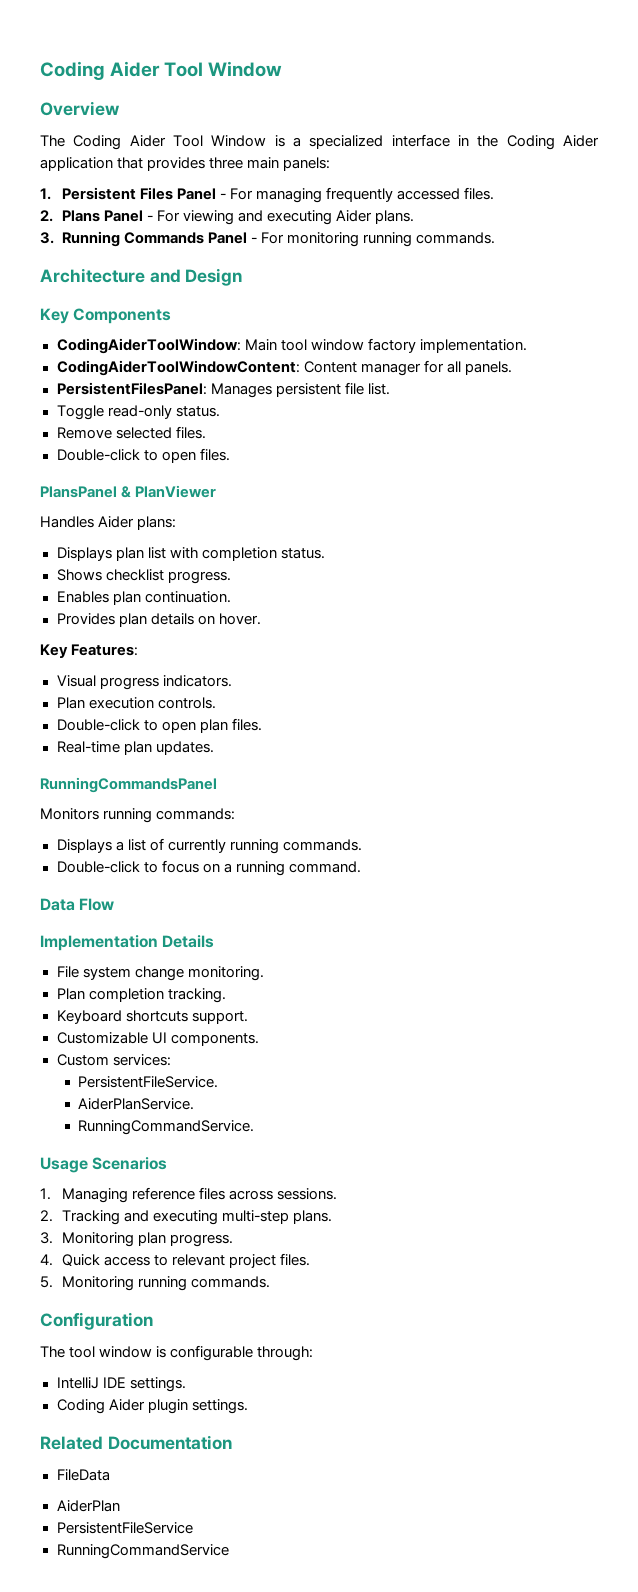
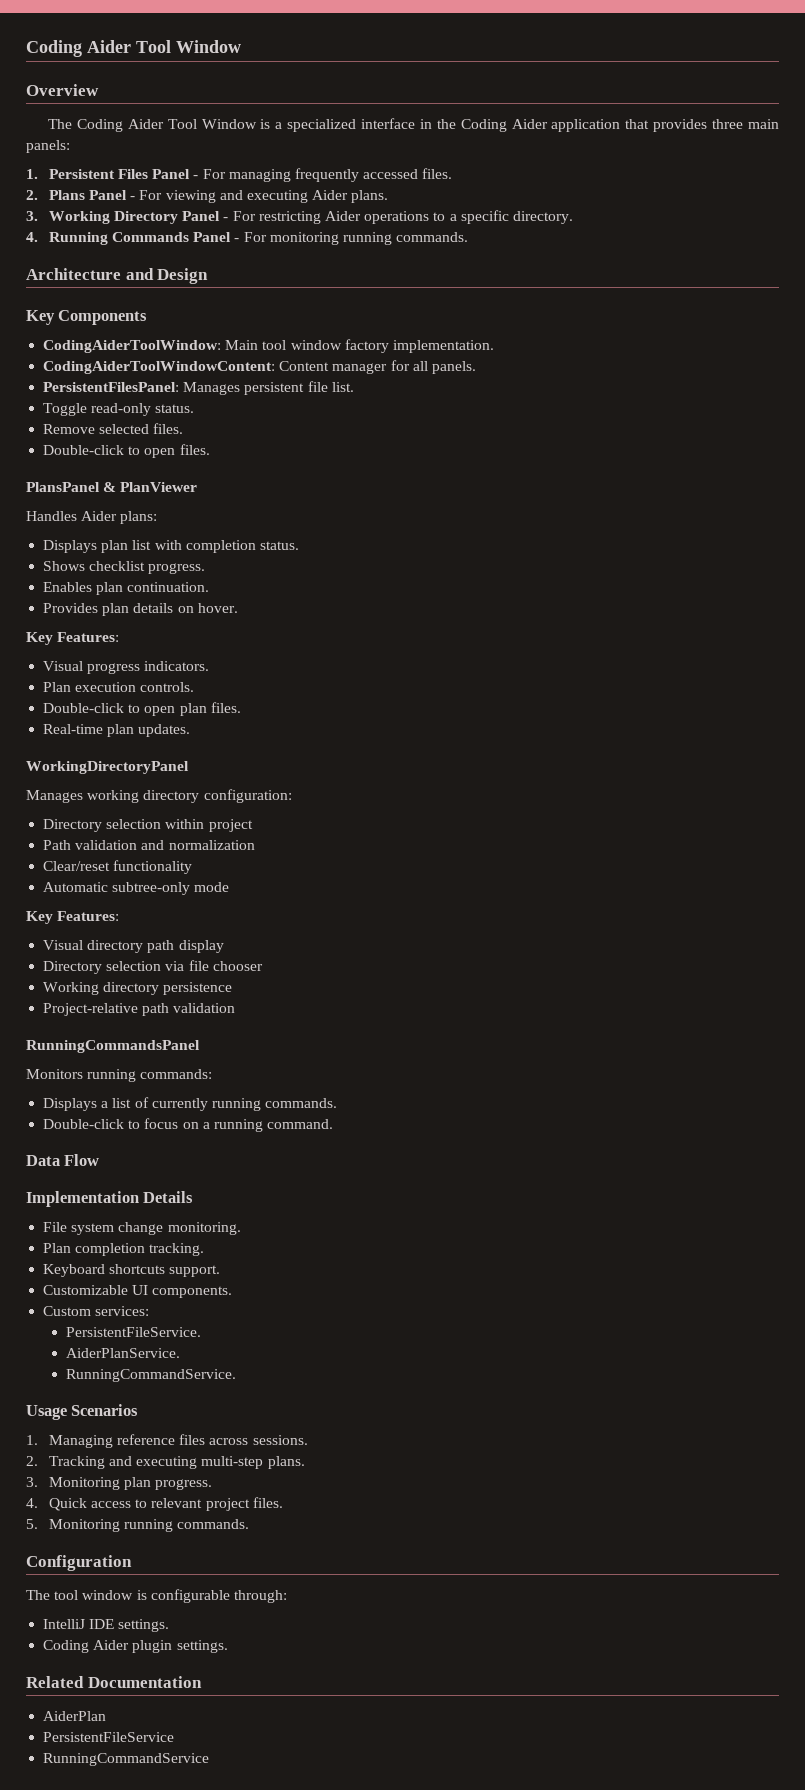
(54, 238) none -> [48,210,573,224] [26,232,38,242] Working Directory Panel - For restricting Aider operations to a specific directory. // 4.
(214, 748) none -> [26,761,189,774] [26,789,292,803] [43,819,253,832] [43,840,255,850] [43,860,193,874] [43,882,230,895] [26,911,120,924] [43,940,224,953] [43,960,263,974] [43,982,233,995] [43,1003,236,1016] // WorkingDirectoryPanel // Manages working directory configuration: // Directory selection within project // Path validation and normalization // Clear/reset functionality // Automatic subtree-only mode // Key Features: // Visual directory path display // Directory selection via file chooser // Working directory persistence // Project-relative path validation
[56,1469,110,1481] // FileData -> (202, 1682) none

